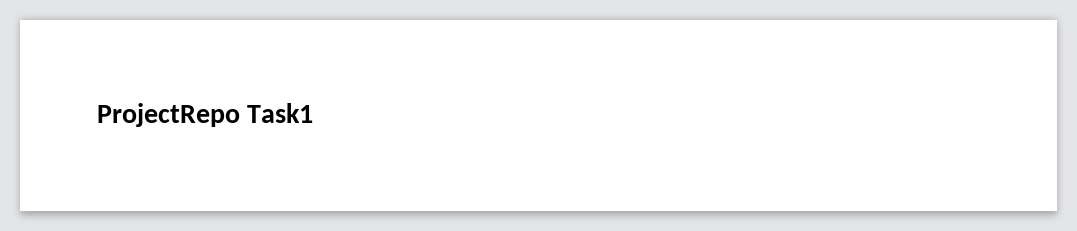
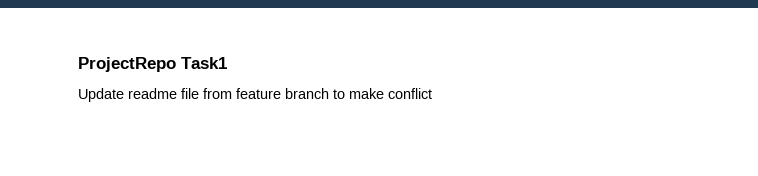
(314, 113) none -> [78,88,432,102] // Update readme file from feature branch to make conflict

